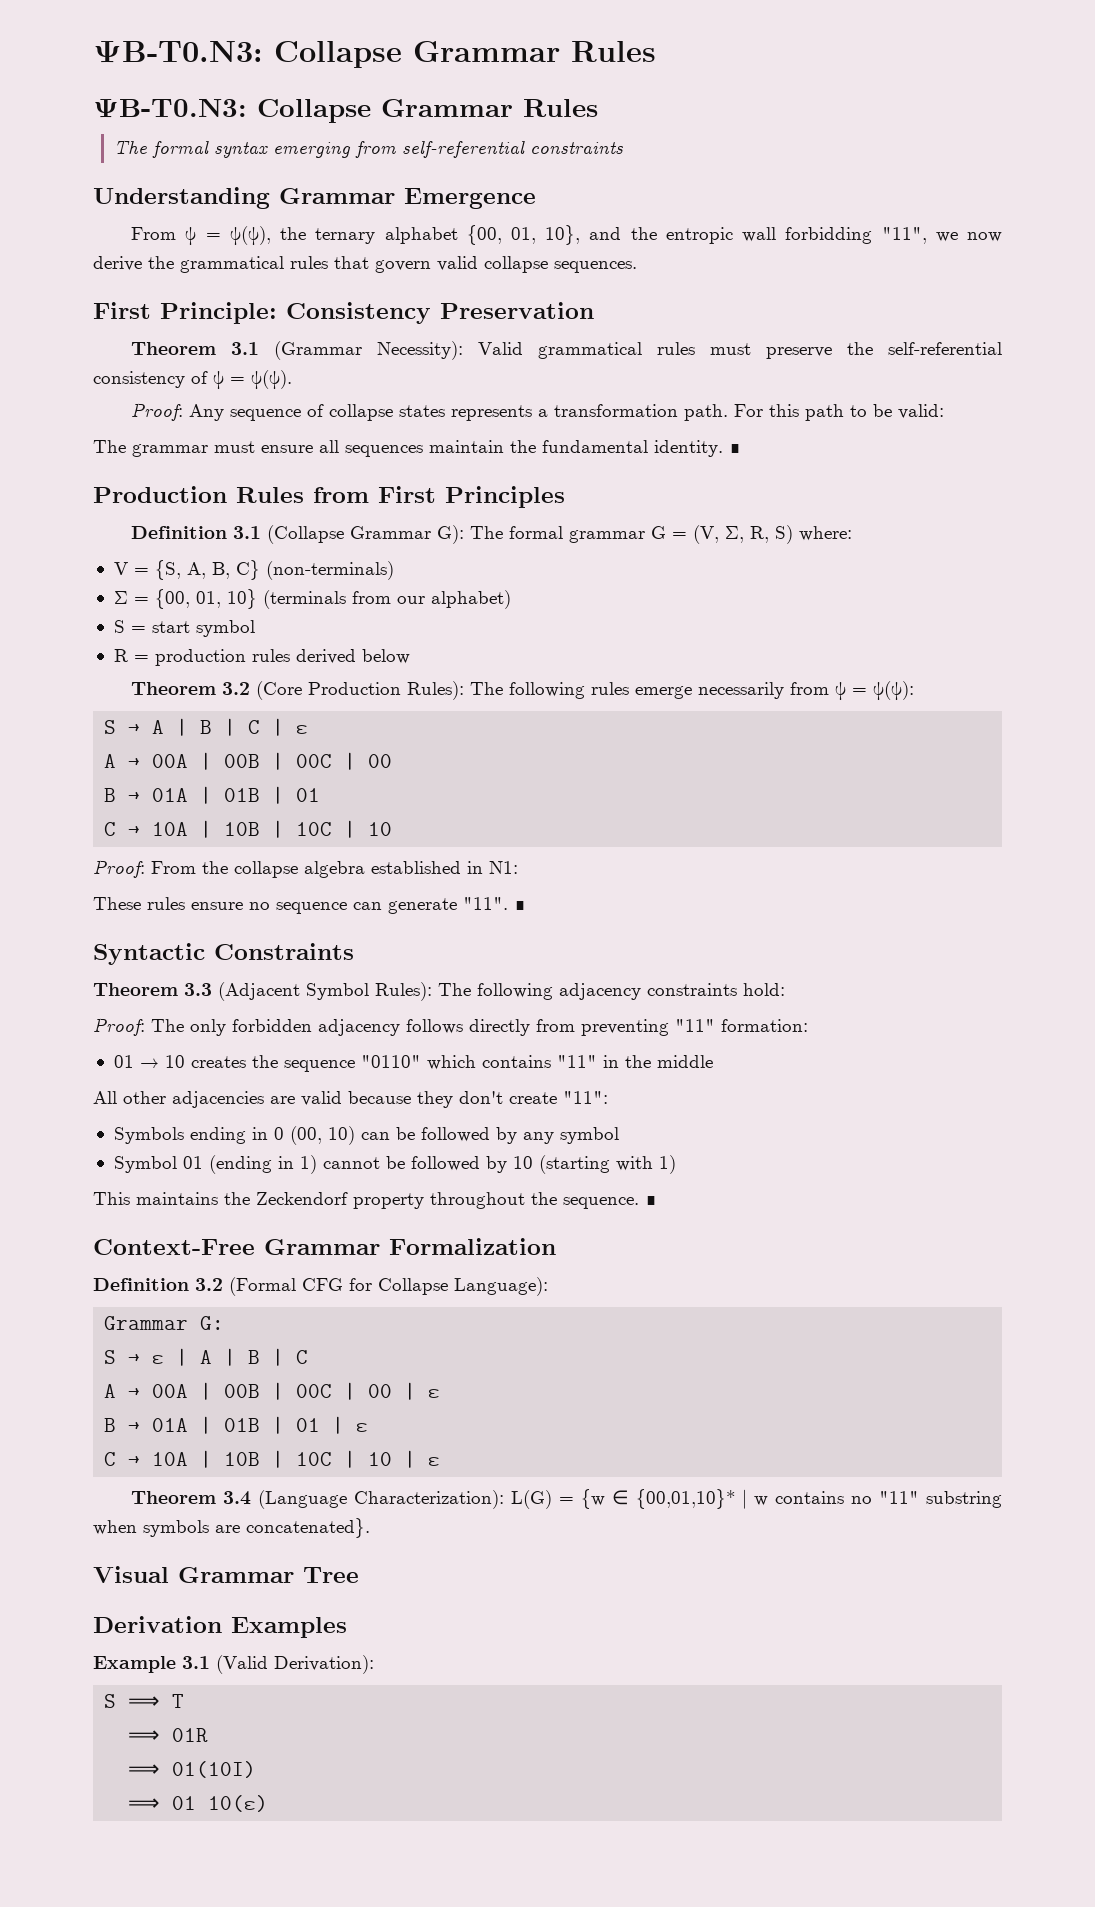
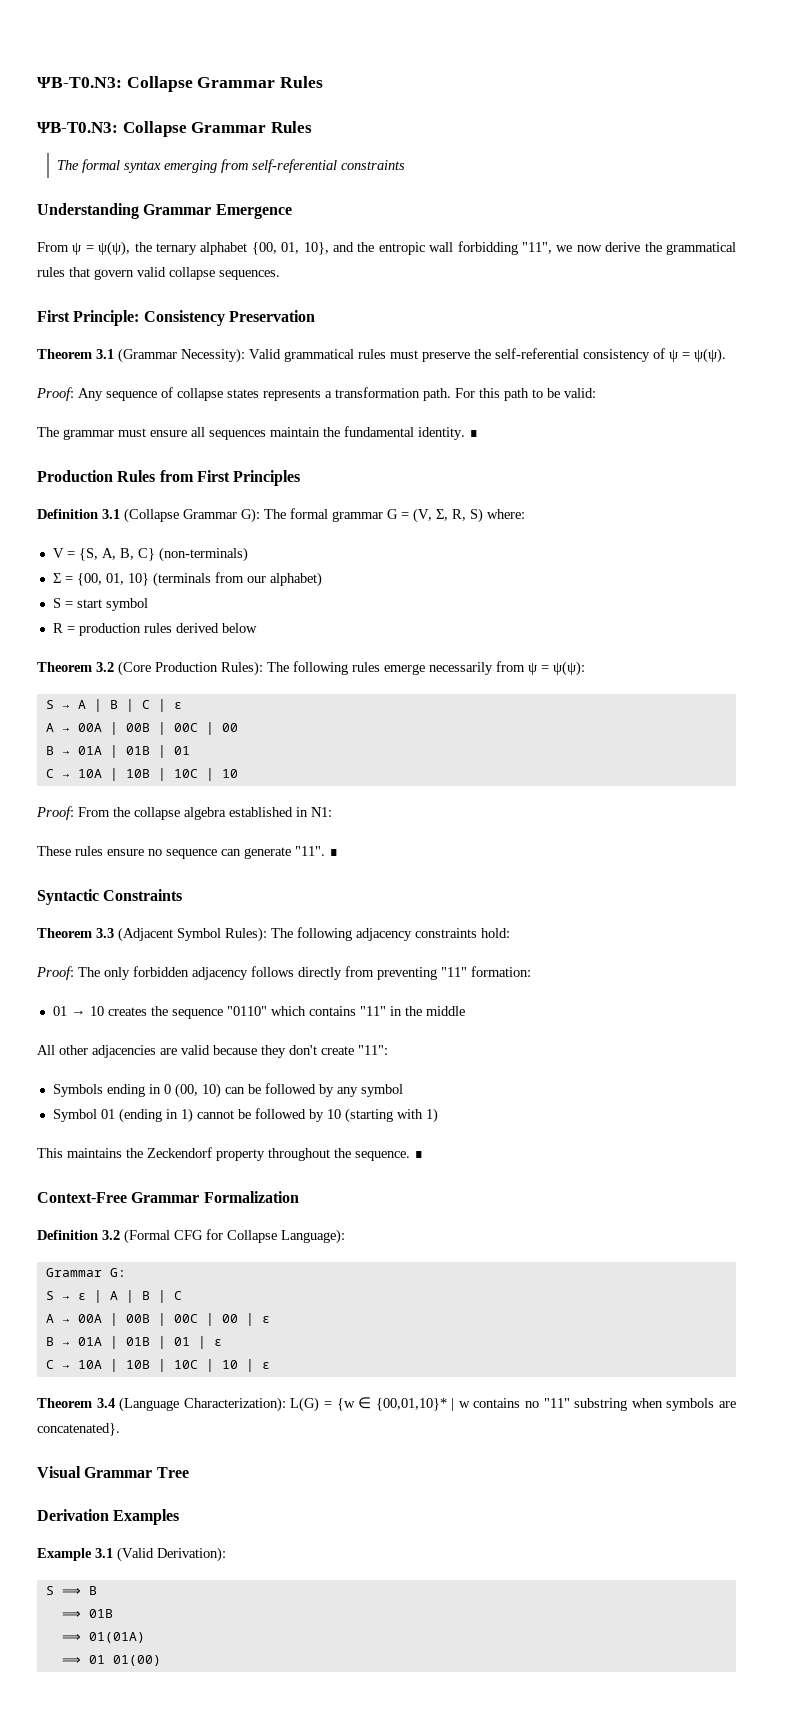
[172,1694,185,1708] [128,1728,209,1742] [128,1761,257,1778] T // ⟹ 01R // ⟹ 01(10I) -> [88,1586,97,1595] [61,1609,113,1618] [61,1632,145,1643] B // ⟹ 01B // ⟹ 01(01A)
[208,1795,269,1812] 10(ε) -> [112,1655,161,1666] 01(00)

